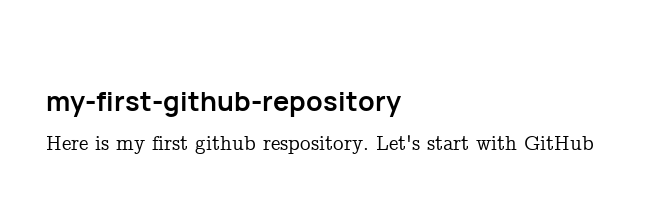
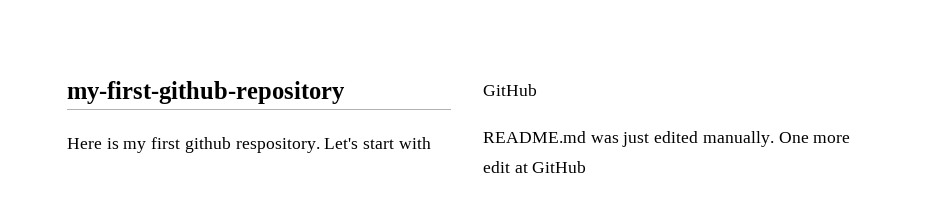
(594, 143) none -> [483,131,851,147] [483,161,587,173] // README.md was just edited manually. One more edit at GitHub

